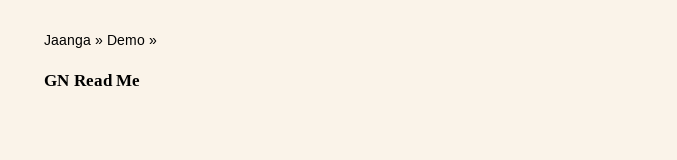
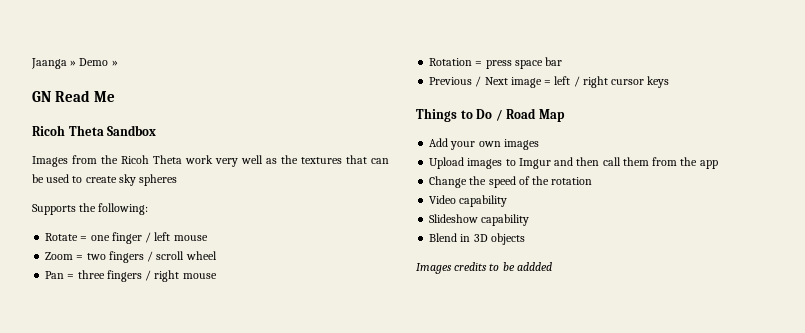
(141, 80) none -> [32,125,157,136] [32,155,389,167] [32,174,178,186] [32,203,149,215] [45,232,208,244] [45,251,217,263] [45,270,217,282] [429,57,563,69] [429,76,670,88] [416,108,565,122] [429,138,539,150] [429,157,718,169] [429,176,593,188] [429,195,508,207] [429,214,530,226] [429,233,525,245] [416,262,552,274] // Ricoh Theta Sandbox // Images from the Ricoh Theta work very well as the textures that can be used to create sky spheres // Supports the following: // Rotate = one finger / left mouse // Zoom = two fingers / scroll wheel // Pan = three fingers / right mouse // Rotation = press space bar // Previous / Next image = left / right cursor keys // Things to Do / Road Map // Add your own images // Upload images to Imgur and then call them from the app // Change the speed of the rotation // Video capability // Slideshow capability // Blend in 3D objects // Images credits to be addded

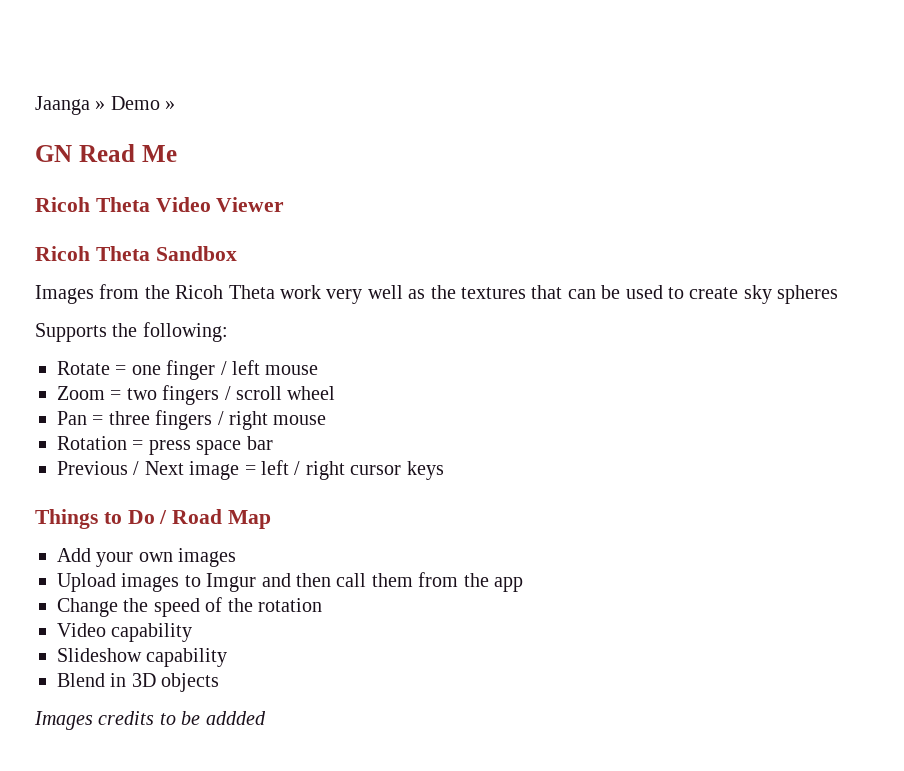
(116, 96) none -> [35,197,285,212] // Ricoh Theta Video Viewer

